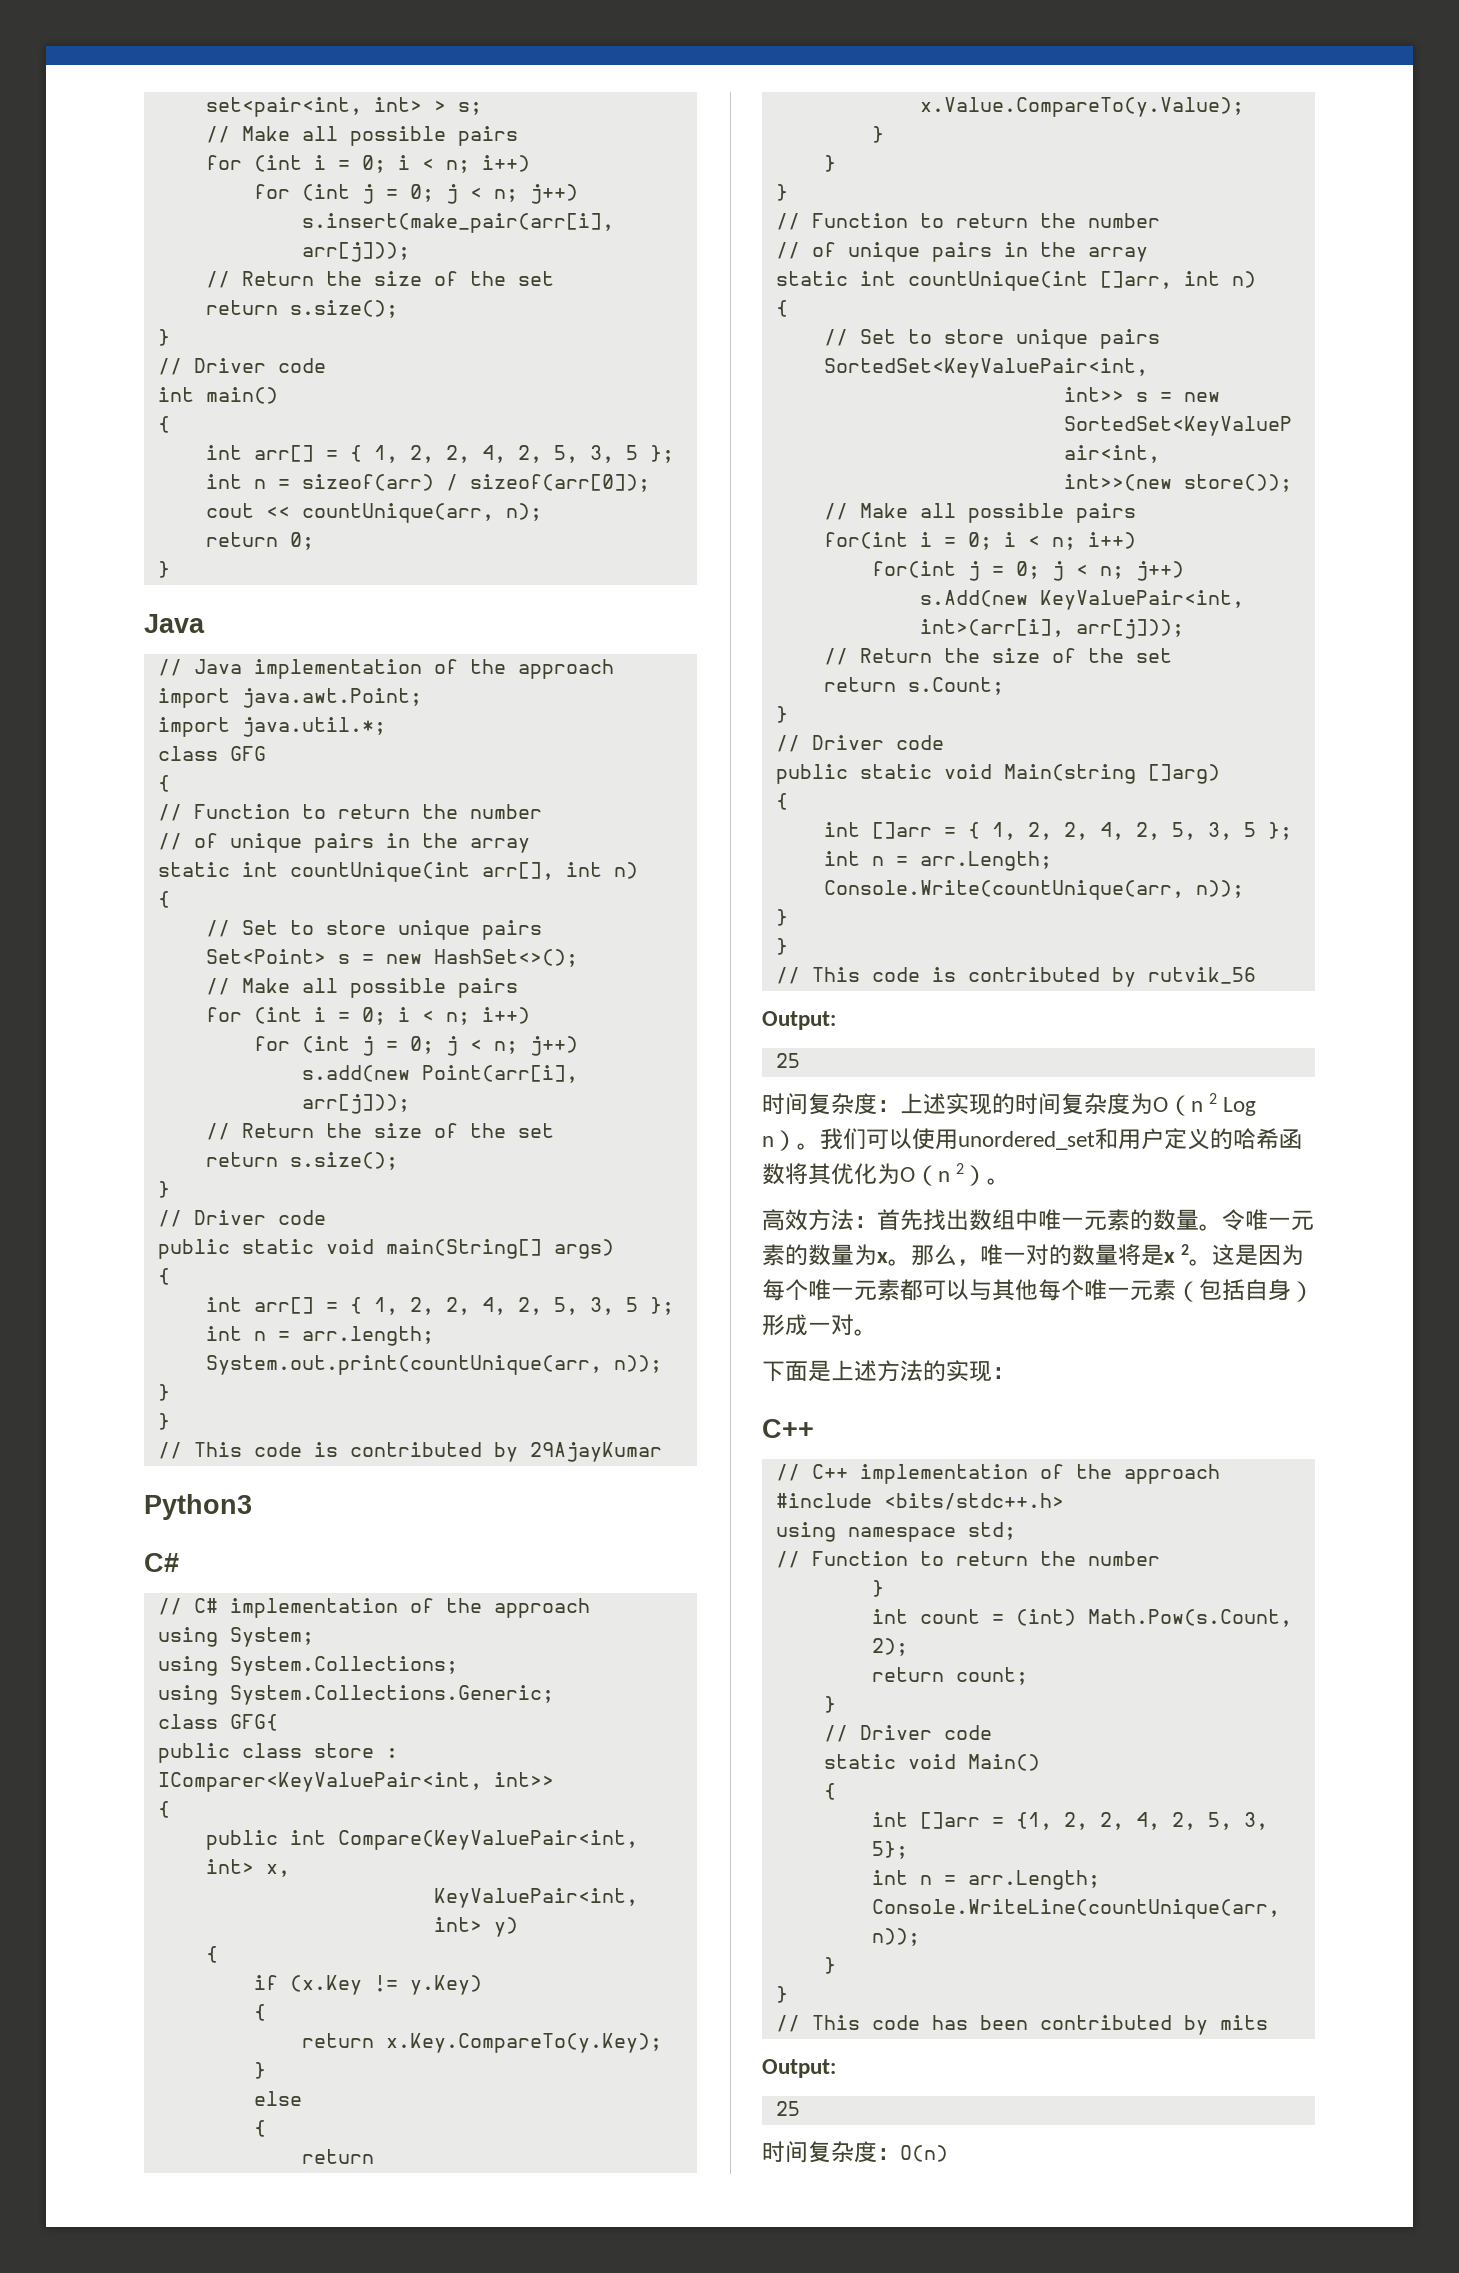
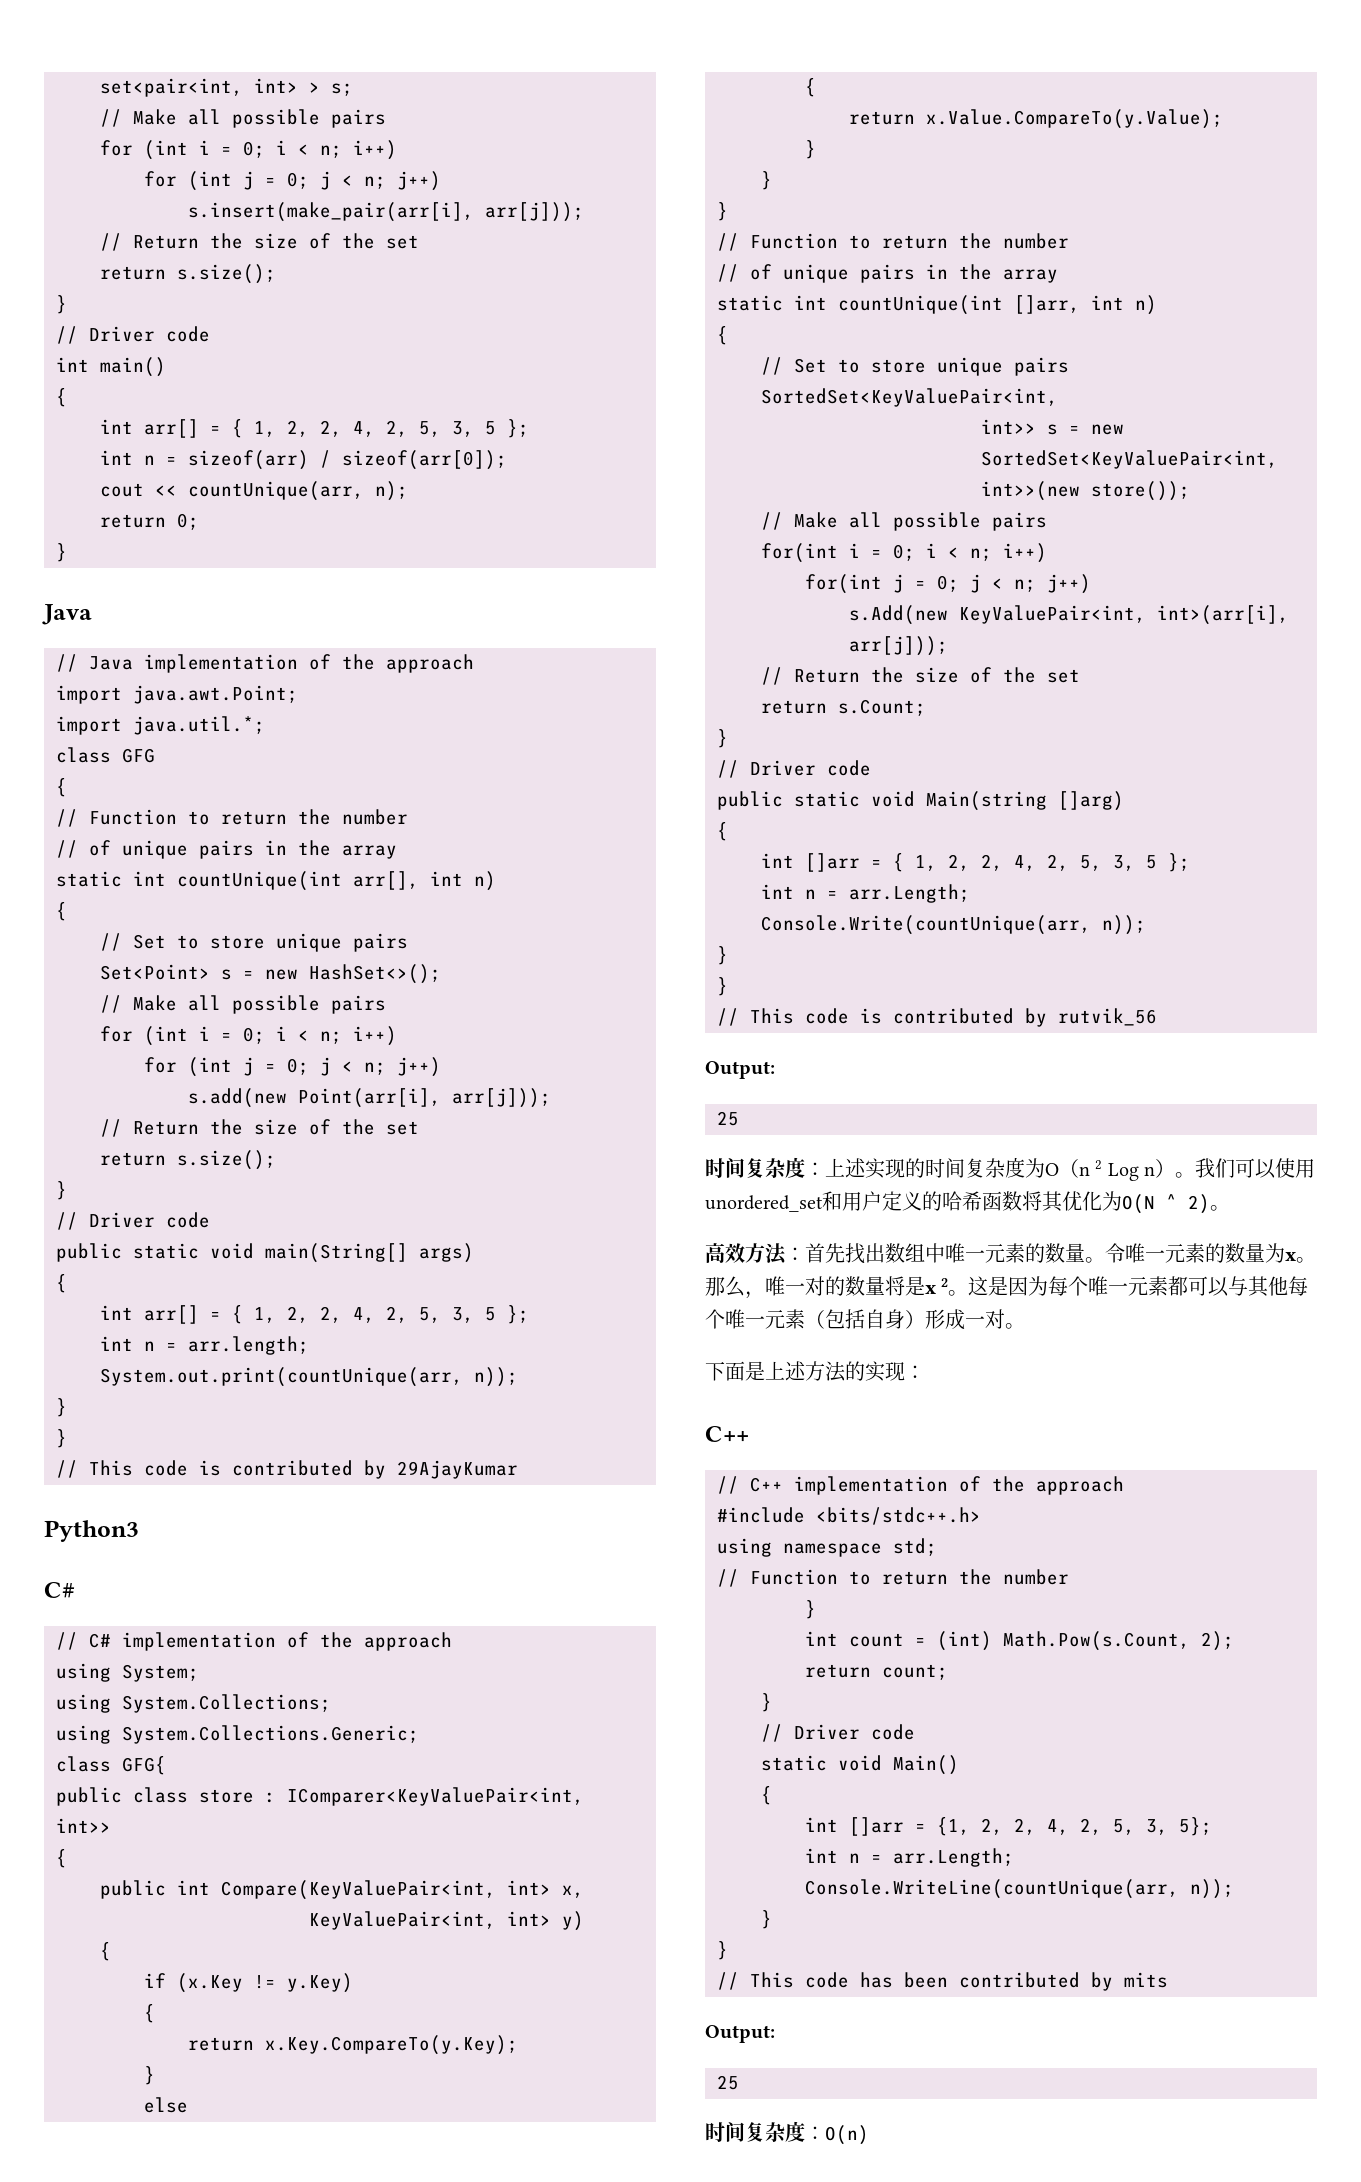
[900,1163,988,1186] O（n 2） -> [1122,1194,1210,1214] O(N ^ 2)

